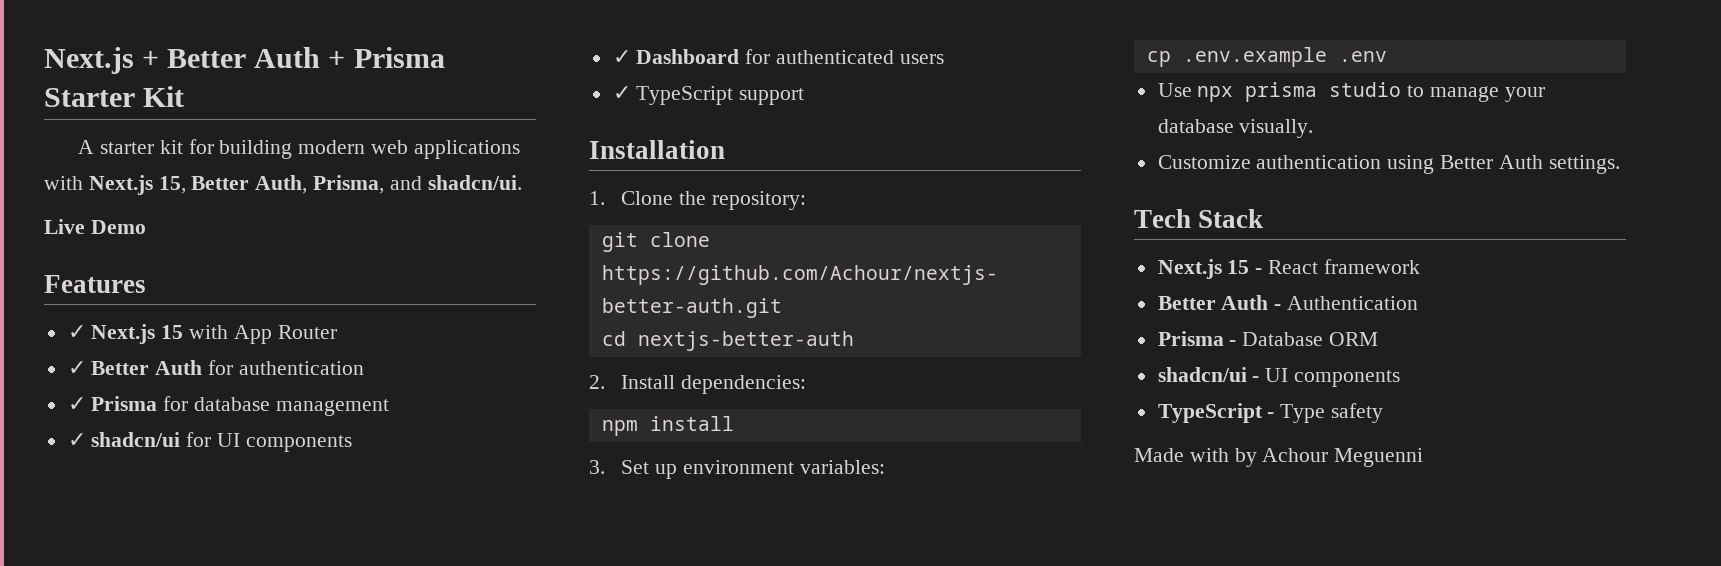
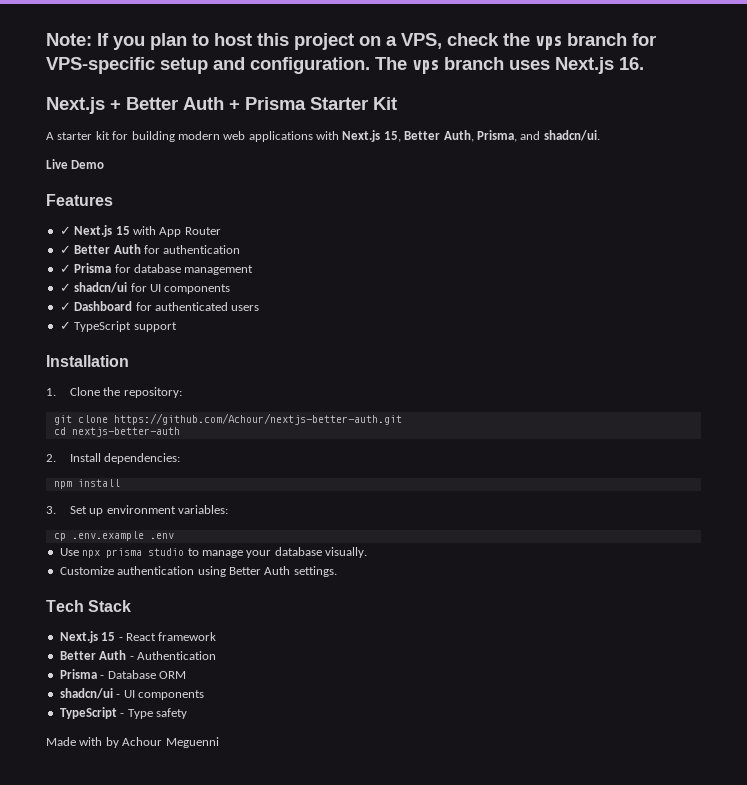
(44, 60) none -> [46,33,656,50] [46,57,644,74] Note: If you plan to host this project on a VPS, check the vps branch for VPS-specific setup and configuration. The vps branch uses Next.js 16. //

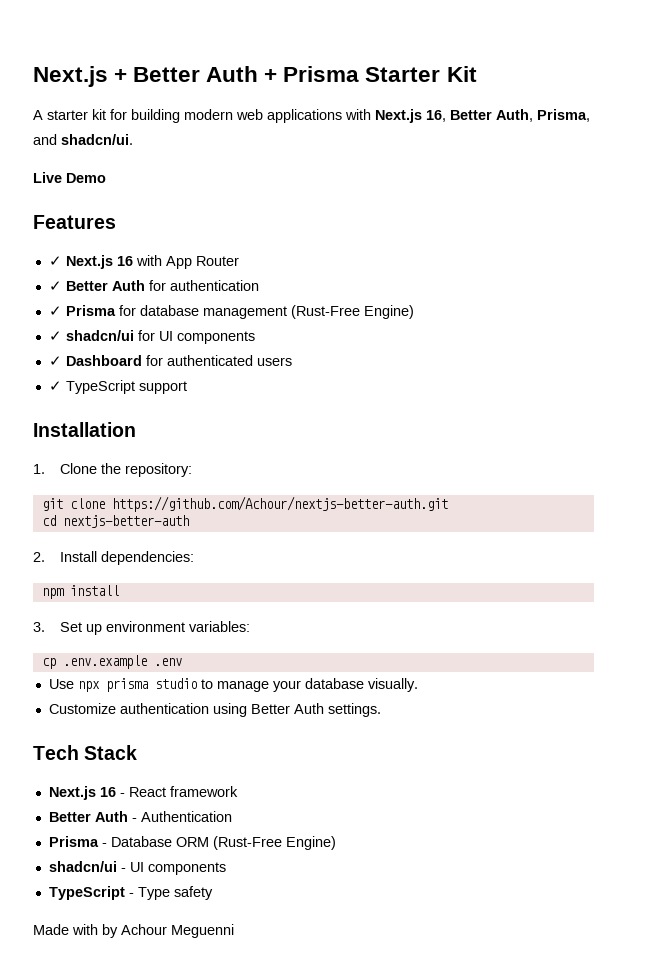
[46,33,656,50] [46,57,644,74] Note: If you plan to host this project on a VPS, check the vps branch for VPS-specific setup and configuration. The vps branch uses Next.js 16. // -> (33, 76) none
[383,131,401,142] 15, -> [426,110,446,122] 16,
[115,226,130,235] 15 -> [116,256,133,266] 16
(254, 270) none -> [290,305,414,319] (Rust-Free Engine)
[101,632,116,641] 15 -> [99,787,116,797] 16
(186, 675) none -> [212,836,336,850] (Rust-Free Engine)

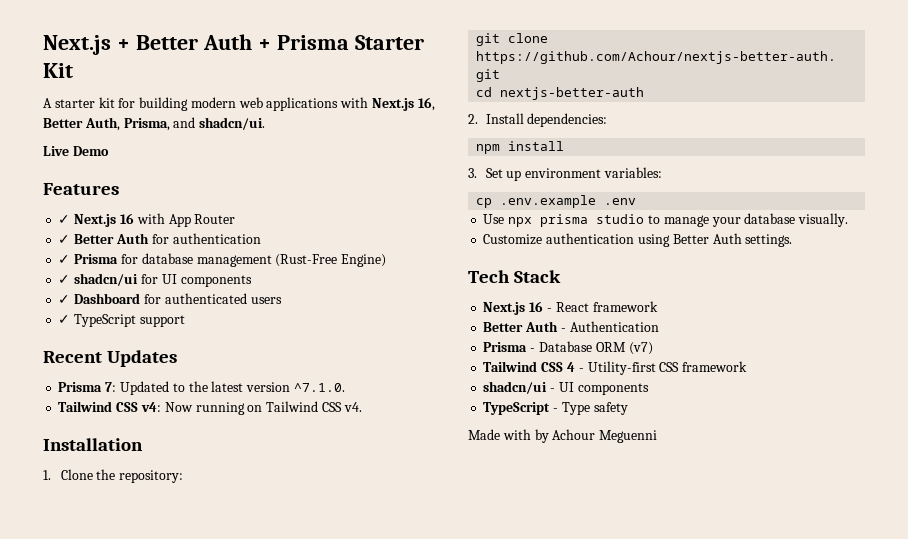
(187, 387) none -> [43,350,178,367] [58,381,345,395] [58,401,362,415] // Recent Updates // Prisma 7: Updated to the latest version ^7.1.0. // Tailwind CSS v4: Now running on Tailwind CSS v4.
[212,836,336,850] (Rust-Free Engine) -> [628,342,653,355] [483,361,748,375] (v7) // Tailwind CSS 4 - Utility-first CSS framework

